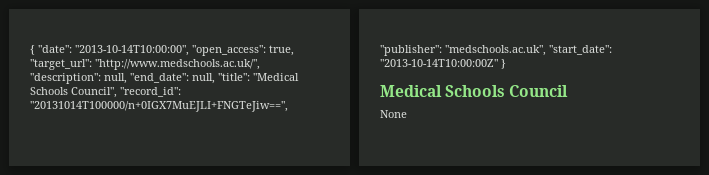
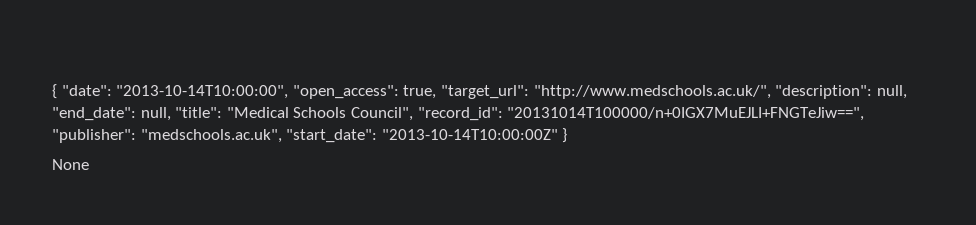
[380,85,569,97] // Medical Schools Council -> (568, 135) none

